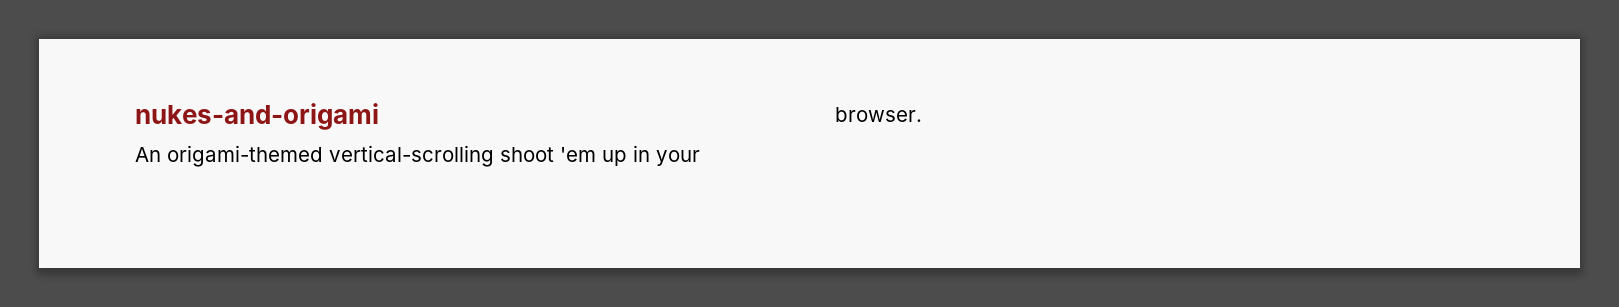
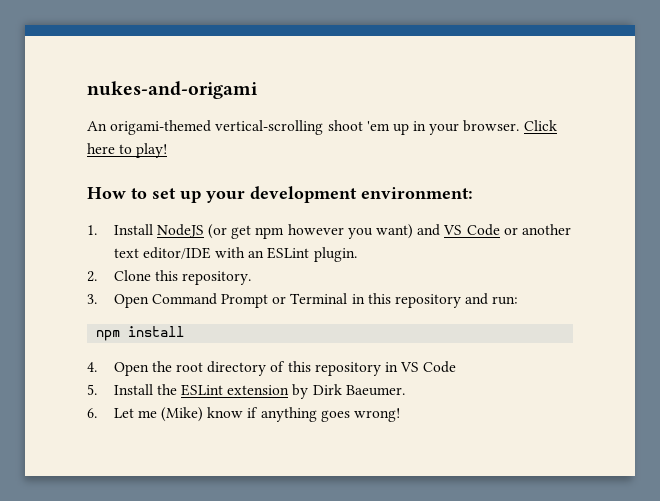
(922, 114) none -> [523,120,557,131] [87,143,168,158] [87,186,473,203] [87,224,571,239] [113,247,357,262] [87,270,252,285] [87,293,519,308] [96,326,185,341] [87,361,457,376] [87,384,405,399] [87,407,401,422] Click here to play! // How to set up your development environment: // 1. Install NodeJS (or get npm however you want) and VS Code or another text editor/IDE with an ESLint plugin. // 2. Clone this repository. // 3. Open Command Prompt or Terminal in this repository and run: // npm install // 4. Open the root directory of this repository in VS Code // 5. Install the ESLint extension by Dirk Baeumer. // 6. Let me (Mike) know if anything goes wrong!

